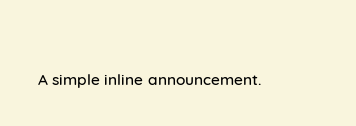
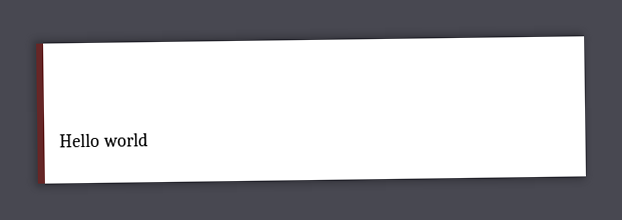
[38,74,261,88] A simple inline announcement. -> [59,132,148,148] Hello world

